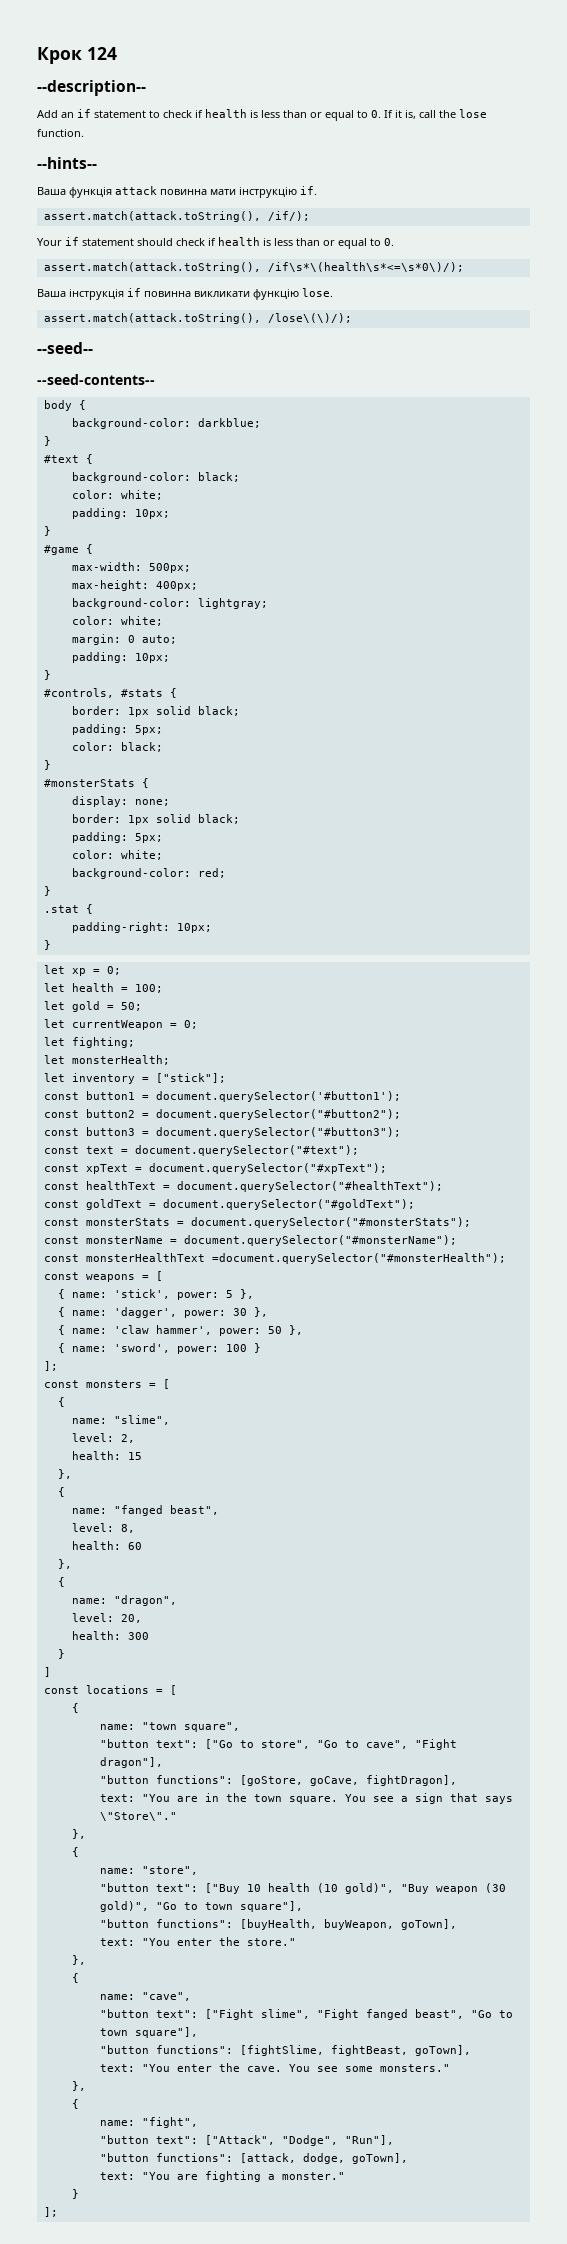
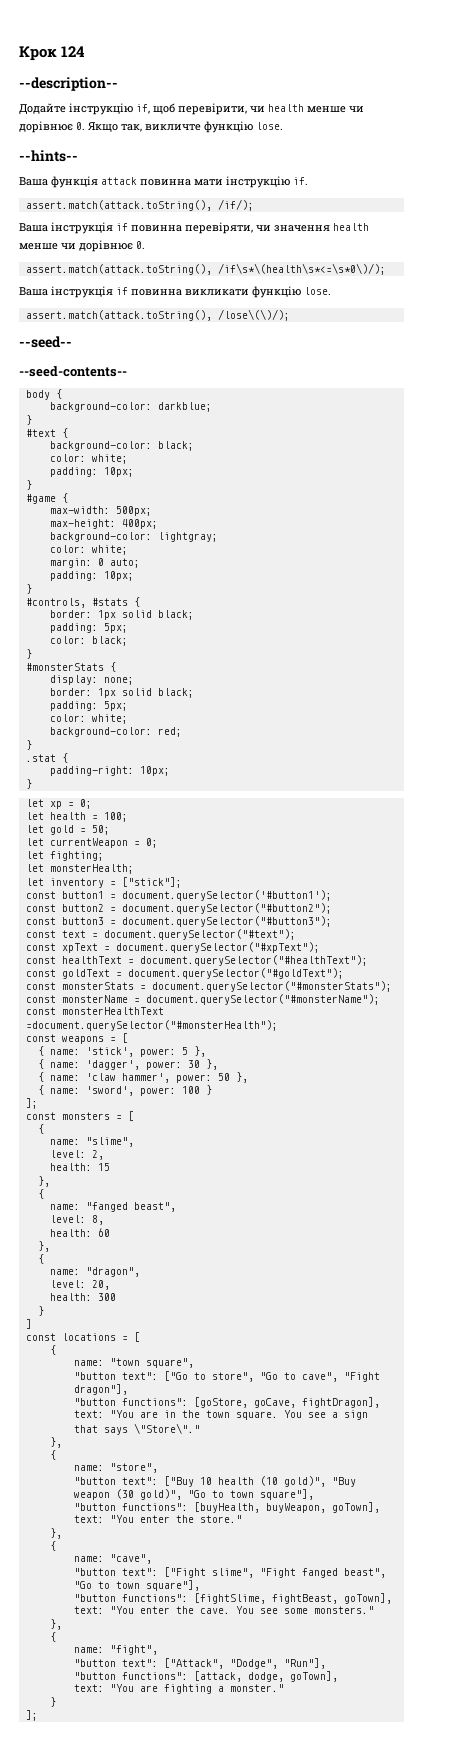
[37,109,487,121] [37,129,84,137] Add an if statement to check if health is less than or equal to 0. If it is, call the lose function. -> [19,103,364,115] [19,121,283,133] Додайте інструкцію if, щоб перевірити, чи health менше чи дорівнює 0. Якщо так, викличте функцію lose.
[37,237,381,249] Your if statement should check if health is less than or equal to -> [19,222,369,234] [19,240,133,252] Ваша інструкція if повинна перевіряти, чи значення health менше чи дорівнює

